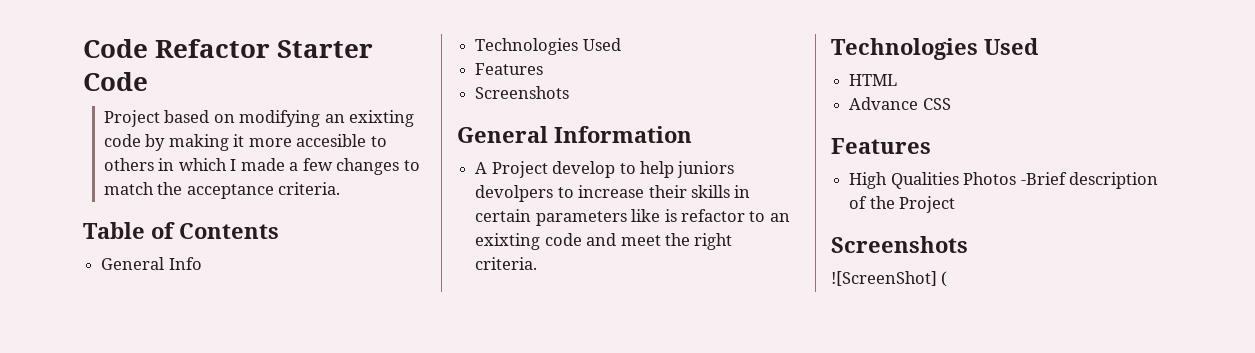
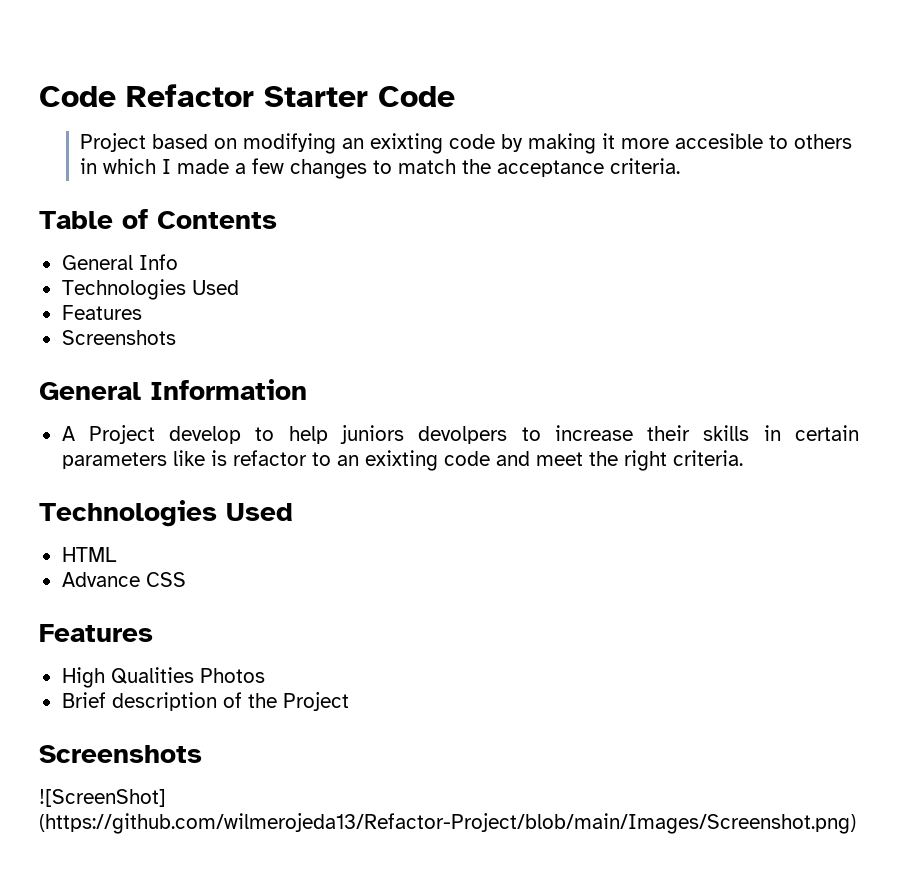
[1020,172,1067,185] -Brief -> [61,692,106,708] // Brief
[941,271,948,287] ( -> [39,813,856,834] (https://github.com/wilmerojeda13/Refactor-Project/blob/main/Images/Screenshot.png)

